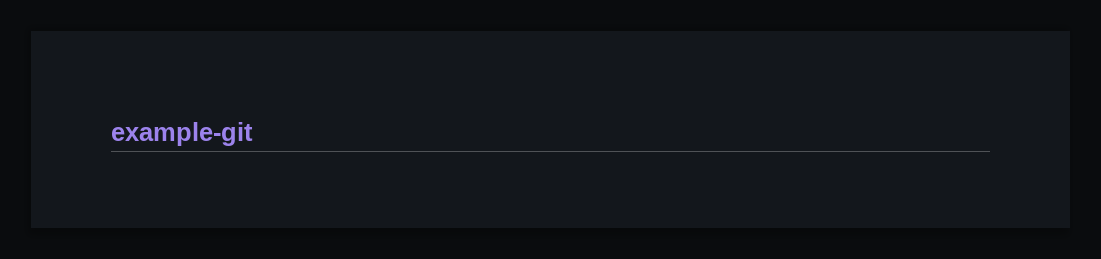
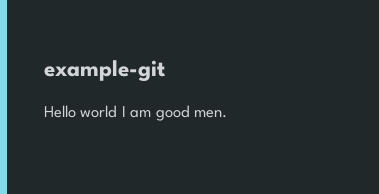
(253, 134) none -> [44,105,228,121] // Hello world I am good men.

